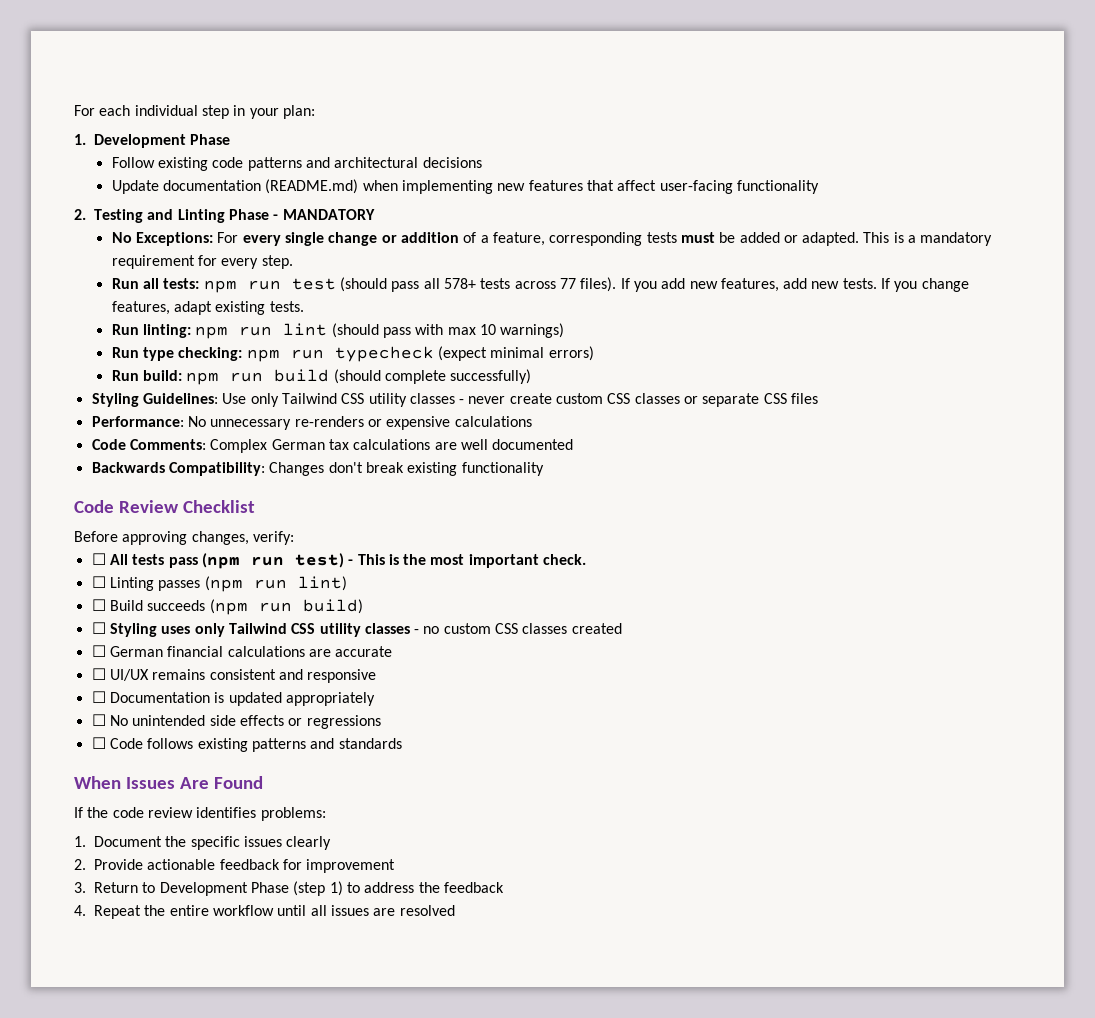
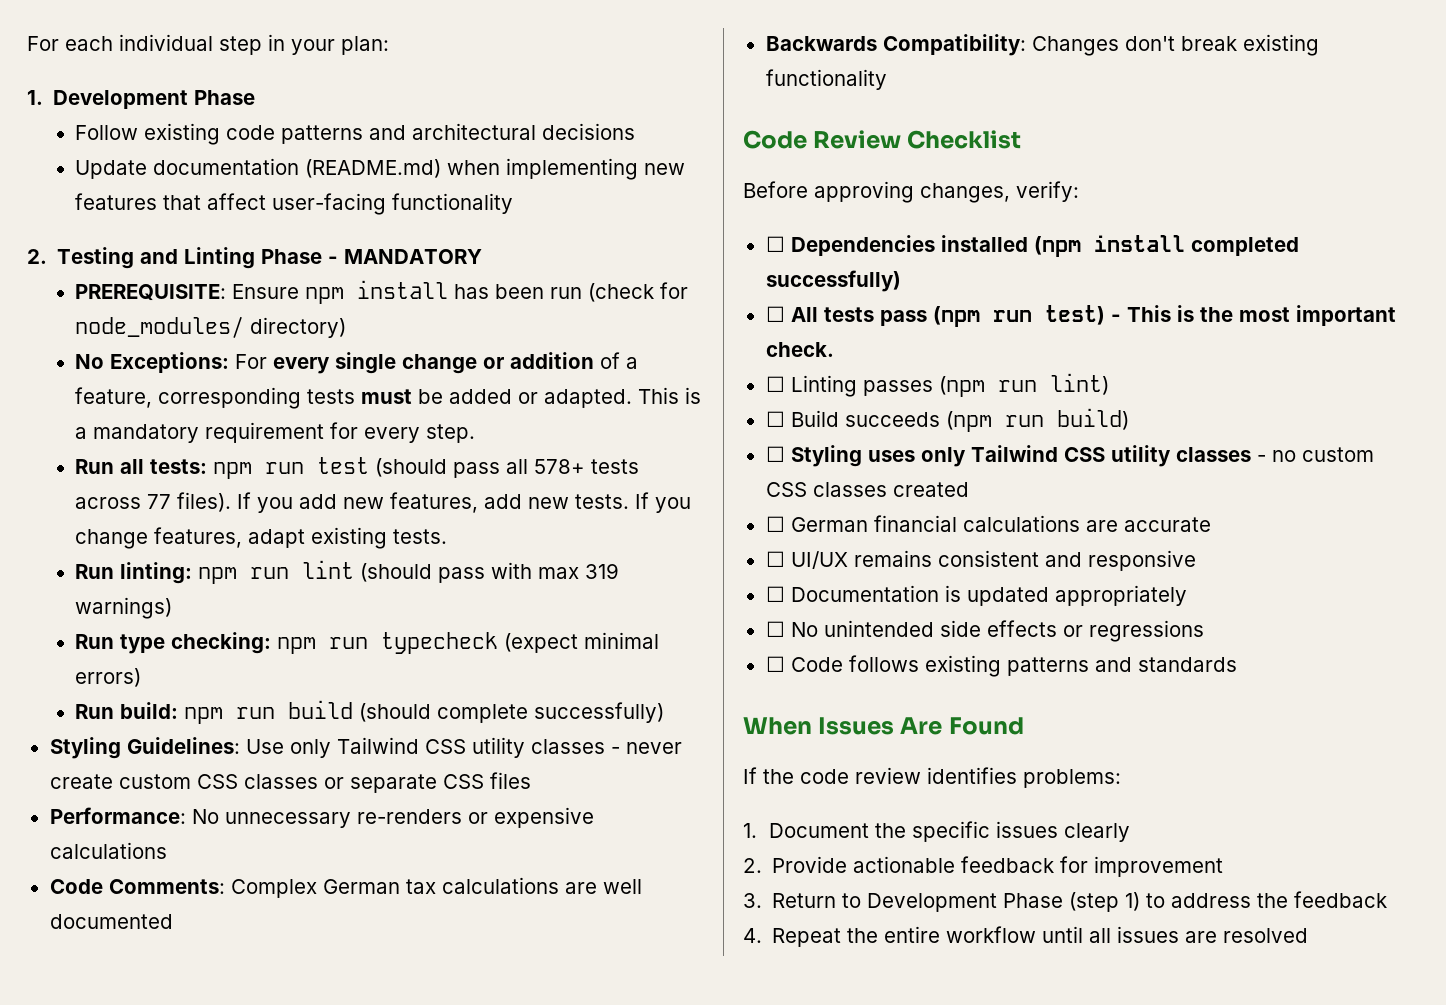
(375, 214) none -> [75,280,689,304] [75,316,347,338] // PREREQUISITE: Ensure npm install has been run (check for node_modules/ directory)
[479,324,496,335] 10 -> [585,563,620,579] 319
(294, 538) none -> [765,235,1299,257] [765,270,901,292] // ☐ Dependencies installed (npm install completed successfully)

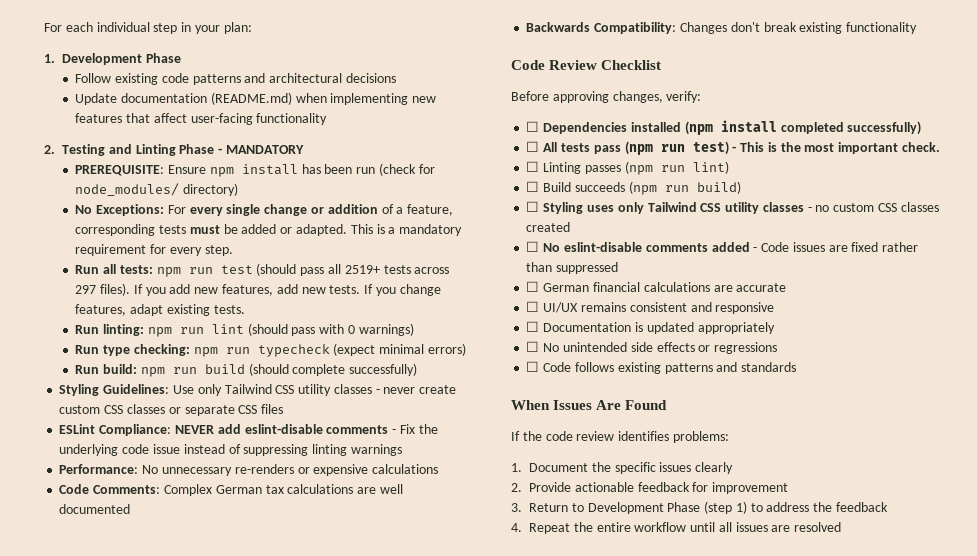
[534,459,586,474] 578+ -> [344,265,380,274] 2519+
[147,494,172,509] 77 -> [75,285,97,294] 297
[538,563,620,579] max 319 -> [348,325,356,334] 0
(531, 780) none -> [59,424,438,436] [59,444,402,456] // ESLint Compliance: NEVER add eslint-disable comments - Fix the underlying code issue instead of suppressing linting warnings
(969, 489) none -> [526,241,919,252] [526,262,619,274] // ☐ No eslint-disable comments added - Code issues are fixed rather than suppressed

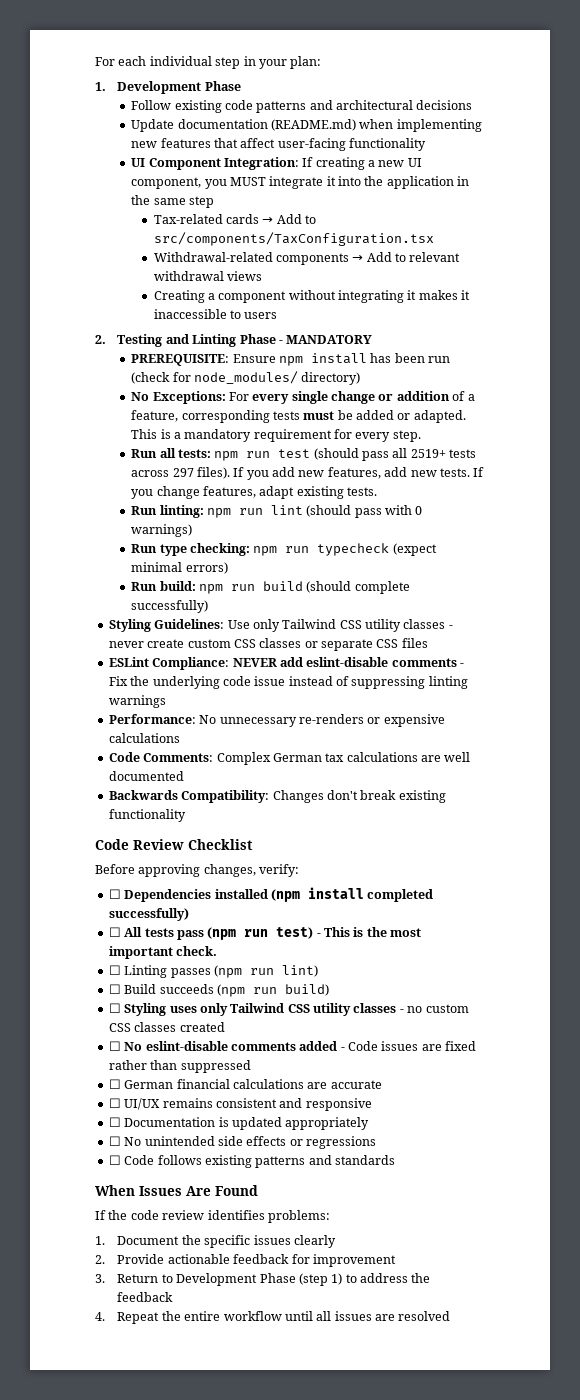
(328, 119) none -> [131,157,422,170] [131,176,470,189] [131,195,214,208] [153,214,317,224] [153,232,434,246] [153,252,461,265] [153,271,262,281] [153,290,471,303] [153,309,278,319] // UI Component Integration: If creating a new UI component, you MUST integrate it into the application in the same step // Tax-related cards → Add to src/components/TaxConfiguration.tsx // Withdrawal-related components → Add to relevant withdrawal views // Creating a component without integrating it makes it inaccessible to users

